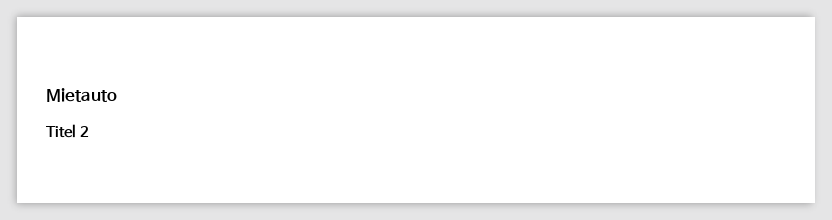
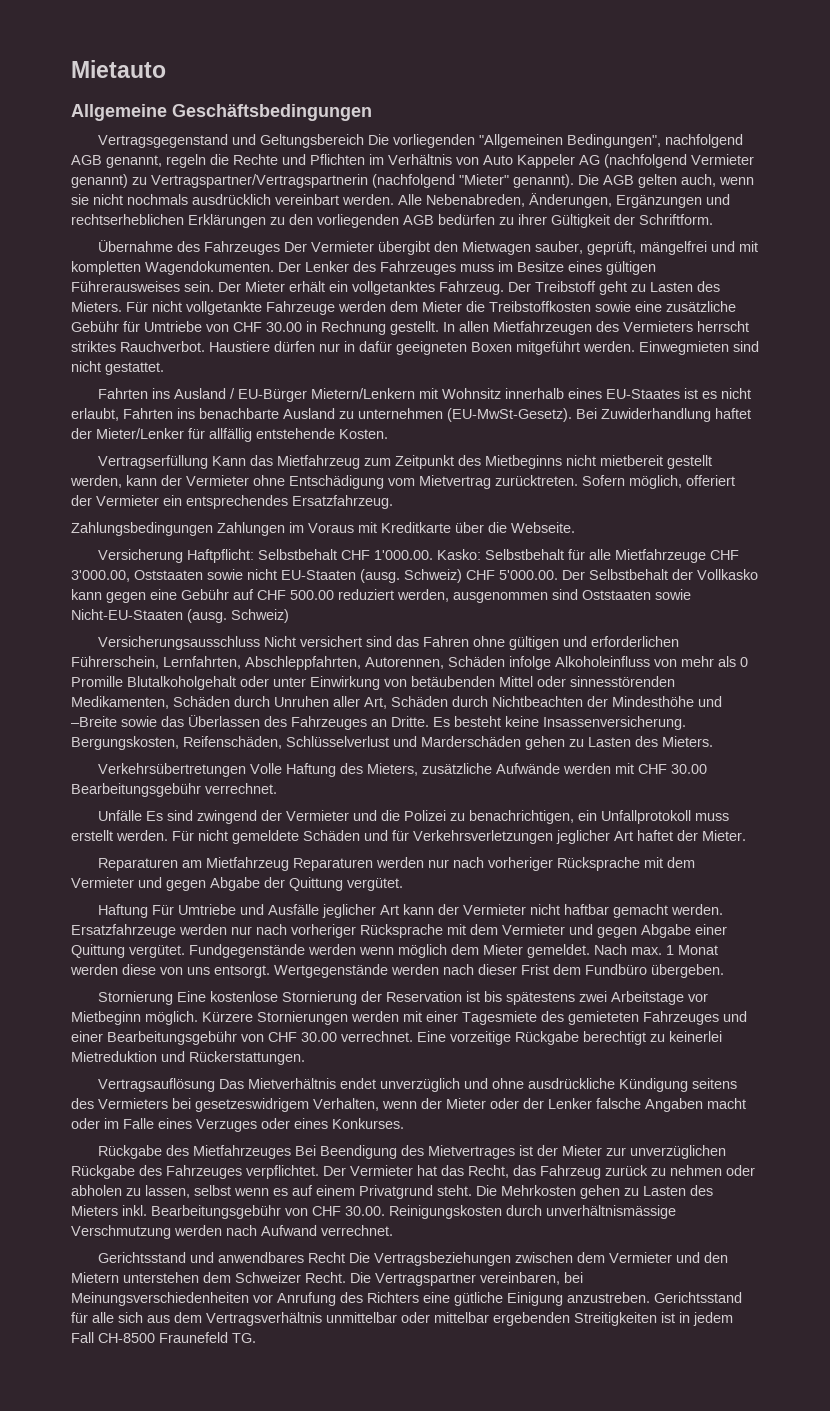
[46,124,89,138] Titel 2 -> [71,104,372,121] [97,134,743,148] [71,154,754,168] [71,174,754,188] [71,193,730,208] [71,214,713,228] [97,240,758,255] [71,261,656,275] [71,281,720,295] [71,301,736,315] [71,321,749,335] [71,341,759,355] [71,361,164,375] [97,388,751,402] [71,408,751,422] [71,428,388,442] [97,455,712,469] [70,475,735,489] [71,495,393,509] [71,522,575,536] [97,549,739,563] [71,569,758,583] [71,589,691,603] [71,609,289,623] [97,636,679,650] [71,656,748,670] [71,676,675,690] [71,696,722,709] [71,715,686,730] [71,736,713,750] [97,763,707,777] [71,783,277,797] [97,810,729,824] [71,830,746,844] [97,857,695,871] [71,877,403,891] [97,904,723,918] [71,924,727,938] [71,944,718,958] [70,964,724,978] [97,991,708,1005] [71,1011,747,1025] [71,1031,722,1045] [71,1051,305,1065] [97,1078,737,1092] [71,1098,746,1112] [71,1118,404,1132] [97,1145,726,1159] [71,1165,755,1179] [71,1185,713,1199] [71,1205,676,1219] [71,1225,393,1239] [97,1252,728,1266] [71,1272,583,1286] [71,1292,742,1306] [71,1312,733,1326] [71,1332,256,1343] Allgemeine Geschäftsbedingungen // Vertragsgegenstand und Geltungsbereich Die vorliegenden "Allgemeinen Bedingungen", nachfolgend AGB genannt, regeln die Rechte und Pflichten im Verhältnis von Auto Kappeler AG (nachfolgend Vermieter genannt) zu Vertragspartner/Vertragspartnerin (nachfolgend "Mieter" genannt). Die AGB gelten auch, wenn sie nicht nochmals ausdrücklich vereinbart werden. Alle Nebenabreden, Änderungen, Ergänzungen und rechtserheblichen Erklärungen zu den vorliegenden AGB bedürfen zu ihrer Gültigkeit der Schriftform. // Übernahme des Fahrzeuges Der Vermieter übergibt den Mietwagen sauber, geprüft, mängelfrei und mit kompletten Wagendokumenten. Der Lenker des Fahrzeuges muss im Besitze eines gültigen Führerausweises sein. Der Mieter erhält ein vollgetanktes Fahrzeug. Der Treibstoff geht zu Lasten des Mieters. Für nicht vollgetankte Fahrzeuge werden dem Mieter die Treibstoffkosten sowie eine zusätzliche Gebühr für Umtriebe von CHF 30.00 in Rechnung gestellt. In allen Mietfahrzeugen des Vermieters herrscht striktes Rauchverbot. Haustiere dürfen nur in dafür geeigneten Boxen mitgeführt werden. Einwegmieten sind nicht gestattet. // Fahrten ins Ausland / EU-Bürger Mietern/Lenkern mit Wohnsitz innerhalb eines EU-Staates ist es nicht erlaubt, Fahrten ins benachbarte Ausland zu unternehmen (EU-MwSt-Gesetz). Bei Zuwiderhandlung haftet der Mieter/Lenker für allfällig entstehende Kosten. // Vertragserfüllung Kann das Mietfahrzeug zum Zeitpunkt des Mietbeginns nicht mietbereit gestellt werden, kann der Vermieter ohne Entschädigung vom Mietvertrag zurücktreten. Sofern möglich, offeriert der Vermieter ein entsprechendes Ersatzfahrzeug. // Zahlungsbedingungen Zahlungen im Voraus mit Kreditkarte über die Webseite. // Versicherung Haftpflicht: Selbstbehalt CHF 1'000.00. Kasko: Selbstbehalt für alle Mietfahrzeuge CHF 3'000.00, Oststaaten sowie nicht EU-Staaten (ausg. Schweiz) CHF 5'000.00. Der Selbstbehalt der Vollkasko kann gegen eine Gebühr auf CHF 500.00 reduziert werden, ausgenommen sind Oststaaten sowie Nicht-EU-Staaten (ausg. Schweiz) // Versicherungsausschluss Nicht versichert sind das Fahren ohne gültigen und erforderlichen Führerschein, Lernfahrten, Abschleppfahrten, Autorennen, Schäden infolge Alkoholeinfluss von mehr als 0 Promille Blutalkoholgehalt oder unter Einwirkung von betäubenden Mittel oder sinnesstörenden Medikamenten, Schäden durch Unruhen aller Art, Schäden durch Nichtbeachten der Mindesthöhe und –Breite sowie das Überlassen des Fahrzeuges an Dritte. Es besteht keine Insassenversicherung. Bergungskosten, Reifenschäden, Schlüsselverlust und Marderschäden gehen zu Lasten des Mieters. // Verkehrsübertretungen Volle Haftung des Mieters, zusätzliche Aufwände werden mit CHF 30.00 Bearbeitungsgebühr verrechnet. // Unfälle Es sind zwingend der Vermieter und die Polizei zu benachrichtigen, ein Unfallprotokoll muss erstellt werden. Für nicht gemeldete Schäden und für Verkehrsverletzungen jeglicher Art haftet der Mieter. // Reparaturen am Mietfahrzeug Reparaturen werden nur nach vorheriger Rücksprache mit dem Vermieter und gegen Abgabe der Quittung vergütet. // Haftung Für Umtriebe und Ausfälle jeglicher Art kann der Vermieter nicht haftbar gemacht werden. Ersatzfahrzeuge werden nur nach vorheriger Rücksprache mit dem Vermieter und gegen Abgabe einer Quittung vergütet. Fundgegenstände werden wenn möglich dem Mieter gemeldet. Nach max. 1 Monat werden diese von uns entsorgt. Wertgegenstände werden nach dieser Frist dem Fundbüro übergeben. // Stornierung Eine kostenlose Stornierung der Reservation ist bis spätestens zwei Arbeitstage vor Mietbeginn möglich. Kürzere Stornierungen werden mit einer Tagesmiete des gemieteten Fahrzeuges und einer Bearbeitungsgebühr von CHF 30.00 verrechnet. Eine vorzeitige Rückgabe berechtigt zu keinerlei Mietreduktion und Rückerstattungen. // Vertragsauflösung Das Mietverhältnis endet unverzüglich und ohne ausdrückliche Kündigung seitens des Vermieters bei gesetzeswidrigem Verhalten, wenn der Mieter oder der Lenker falsche Angaben macht oder im Falle eines Verzuges oder eines Konkurses. // Rückgabe des Mietfahrzeuges Bei Beendigung des Mietvertrages ist der Mieter zur unverzüglichen Rückgabe des Fahrzeuges verpflichtet. Der Vermieter hat das Recht, das Fahrzeug zurück zu nehmen oder abholen zu lassen, selbst wenn es auf einem Privatgrund steht. Die Mehrkosten gehen zu Lasten des Mieters inkl. Bearbeitungsgebühr von CHF 30.00. Reinigungskosten durch unverhältnismässige Verschmutzung werden nach Aufwand verrechnet. // Gerichtsstand und anwendbares Recht Die Vertragsbeziehungen zwischen dem Vermieter und den Mietern unterstehen dem Schweizer Recht. Die Vertragspartner vereinbaren, bei Meinungsverschiedenheiten vor Anrufung des Richters eine gütliche Einigung anzustreben. Gerichtsstand für alle sich aus dem Vertragsverhältnis unmittelbar oder mittelbar ergebenden Streitigkeiten ist in jedem Fall CH-8500 Fraunefeld TG.

